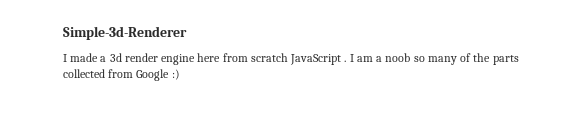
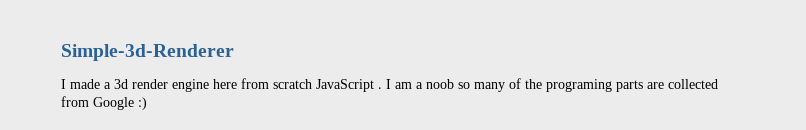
[492,55,519,65] parts -> [546,79,664,92] programing parts are

